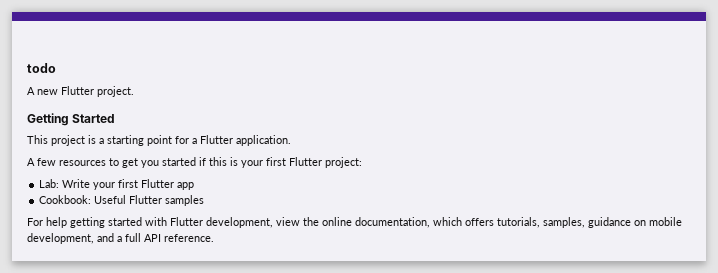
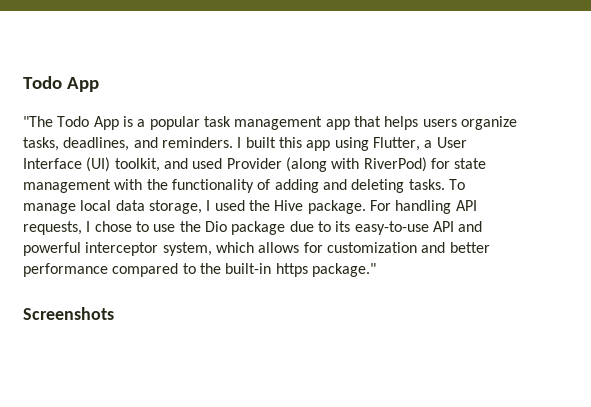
[27,63,56,73] [27,86,134,97] [27,113,116,126] [27,135,291,146] [27,157,362,168] [39,179,195,190] [39,195,205,206] [27,217,682,228] [27,233,214,244] todo // A new Flutter project. // Getting Started // This project is a starting point for a Flutter application. // A few resources to get you started if this is your first Flutter project: // Lab: Write your first Flutter app // Cookbook: Useful Flutter samples // For help getting started with Flutter development, view the online documentation, which offers tutorials, samples, guidance on mobile development, and a full API reference. -> [23,76,99,92] [23,116,517,130] [23,137,467,151] [23,157,487,172] [23,179,465,193] [23,200,477,214] [23,221,483,235] [23,242,490,256] [23,263,376,277] [23,307,114,320] Todo App // "The Todo App is a popular task management app that helps users organize tasks, deadlines, and reminders. I built this app using Flutter, a User Interface (UI) toolkit, and used Provider (along with RiverPod) for state management with the functionality of adding and deleting tasks. To manage local data storage, I used the Hive package. For handling API requests, I chose to use the Dio package due to its easy-to-use API and powerful interceptor system, which allows for customization and better performance compared to the built-in https package." // Screenshots

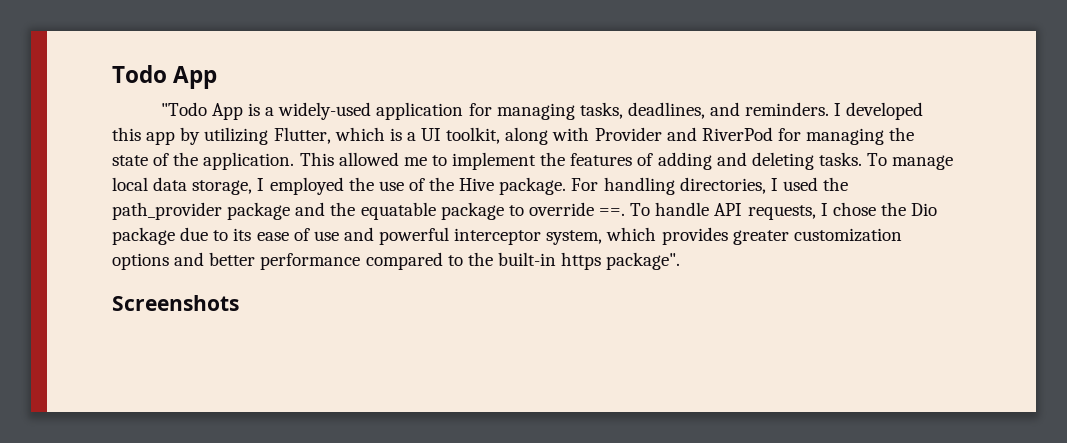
[23,116,90,127] "The Todo -> [160,102,207,116] "Todo
[149,116,517,130] popular task management app that helps users organize -> [278,102,575,120] widely-used application for managing
[245,137,276,148] built -> [846,102,924,120] developed
[334,137,467,151] [23,157,487,172] [23,179,254,193] using Flutter, a User Interface (UI) toolkit, and used Provider (along with RiverPod) for state management with the functionality -> [180,127,915,145] [112,152,633,170] by utilizing Flutter, which is a UI toolkit, along with Provider and RiverPod for managing the state of the application. This allowed me to implement the features
[214,200,245,211] used -> [269,177,425,195] employed the use of
(452, 207) none -> [679,177,849,194] [112,202,710,220] directories, I used the path_provider package and the equatable package to override ==. To handle
[135,221,176,232] to use -> (876, 209) none
[354,221,454,235] easy-to-use API -> [256,228,339,241] ease of use
[258,242,417,253] allows for customization -> [661,227,902,245] [112,253,169,270] provides greater customization options
[311,263,376,277] package." -> [606,252,681,270] package".

